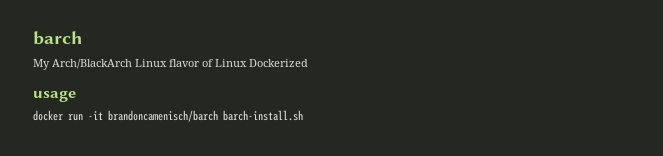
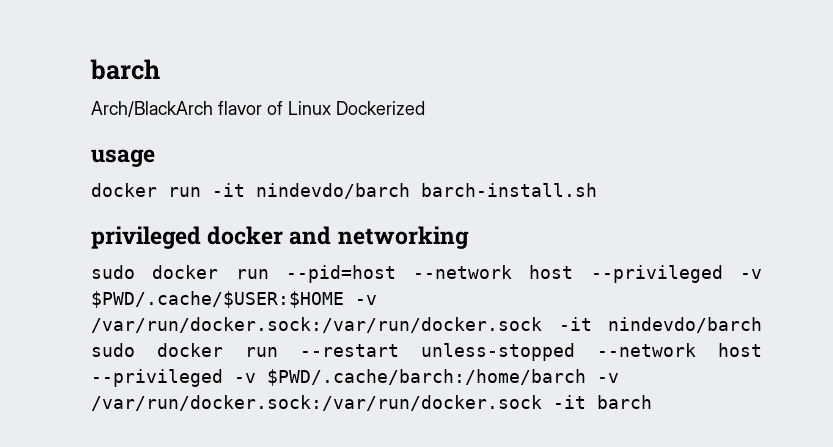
[33,59,167,70] My Arch/BlackArch Linux -> [91,101,213,117] Arch/BlackArch
[108,110,218,122] brandoncamenisch/barch -> [256,183,410,199] nindevdo/barch
(303, 115) none -> [91,226,469,249] [91,265,762,283] [91,291,377,308] [91,317,762,333] [91,343,762,361] [91,369,619,387] [91,395,652,411] // privileged docker and networking // sudo docker run --pid=host --network host --privileged -v $PWD/.cache/$USER:$HOME -v /var/run/docker.sock:/var/run/docker.sock -it nindevdo/barch sudo docker run --restart unless-stopped --network host --privileged -v $PWD/.cache/barch:/home/barch -v /var/run/docker.sock:/var/run/docker.sock -it barch

